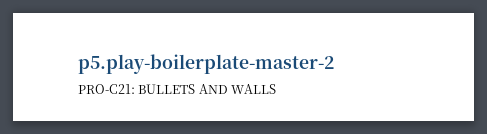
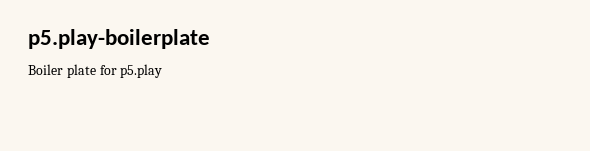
[78,54,334,74] [78,84,277,94] p5.play-boilerplate-master-2 // PRO-C21: BULLETS AND WALLS -> [28,29,210,49] [28,64,163,78] p5.play-boilerplate // Boiler plate for p5.play

